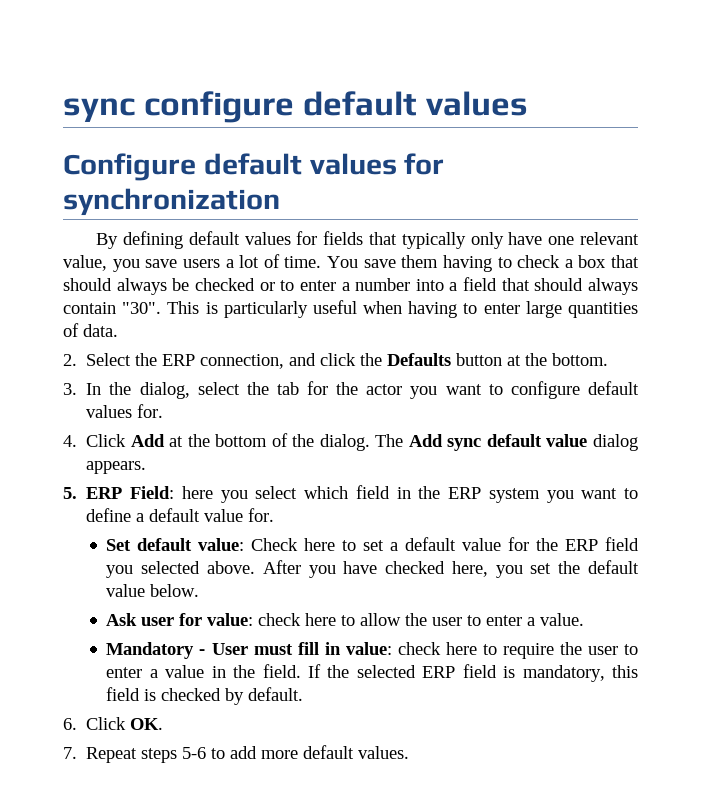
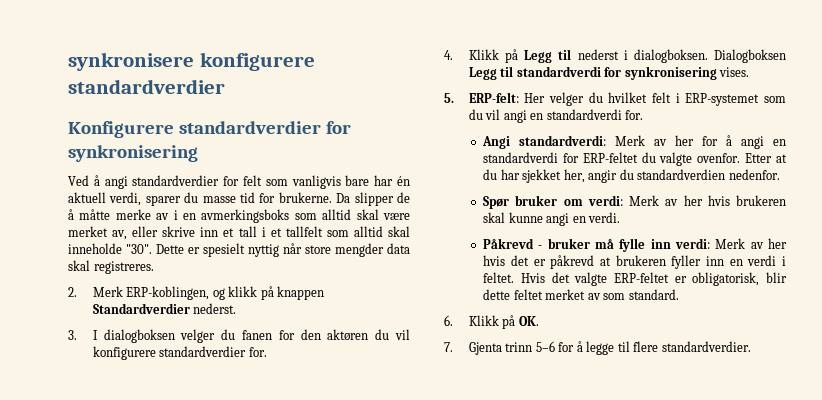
[63,91,529,123] [63,153,445,181] [63,188,280,216] [96,231,639,249] [63,254,639,272] [63,277,639,295] [63,300,638,318] [63,323,118,337] [63,353,609,369] [63,381,639,399] [86,404,164,418] [63,433,638,451] [86,461,147,474] [63,485,638,503] [86,508,275,522] [106,537,640,551] [106,560,639,578] [106,584,200,597] [106,613,585,626] [106,642,639,659] [106,664,638,682] [106,687,304,705] sync configure default values // Configure default values for synchronization // By defining default values for fields that typically only have one relevant value, you save users a lot of time. You save them having to check a box that should always be checked or to enter a number into a field that should always contain "30". This is particularly useful when having to enter large quantities of data. // 2. Select the ERP connection, and click the Defaults button at the bottom. // 3. In the dialog, select the tab for the actor you want to configure default values for. // 4. Click Add at the bottom of the dialog. The Add sync default value dialog appears. // 5. ERP Field: here you select which field in the ERP system you want to define a default value for. // Set default value: Check here to set a default value for the ERP field you selected above. After you have checked here, you set the default value below. // Ask user for value: check here to allow the user to enter a value. // Mandatory - User must fill in value: check here to require the user to enter a value in the field. If the selected ERP field is mandatory, this field is checked by default. -> [68,52,315,71] [68,79,225,94] [68,121,351,138] [68,145,198,162] [68,175,411,189] [68,192,410,206] [68,209,410,223] [68,226,410,240] [68,243,410,257] [68,260,154,274] [68,286,325,300] [92,303,237,314] [68,329,410,343] [92,346,267,360] [444,49,786,63] [468,66,750,80] [444,92,786,106] [468,109,644,123] [482,135,786,149] [483,152,787,166] [483,169,780,183] [483,195,786,209] [483,212,621,226] [483,238,787,252] [483,255,786,269] [483,272,787,286] [483,289,679,300] synkronisere konfigurere standardverdier // Konfigurere standardverdier for synkronisering // Ved å angi standardverdier for felt som vanligvis bare har én aktuell verdi, sparer du masse tid for brukerne. Da slipper de å måtte merke av i en avmerkingsboks som alltid skal være merket av, eller skrive inn et tall i et tallfelt som alltid skal inneholde "30". Dette er spesielt nyttig når store mengder data skal registreres. // 2. Merk ERP-koblingen, og klikk på knappen Standardverdier nederst. // 3. I dialogboksen velger du fanen for den aktøren du vil konfigurere standardverdier for. // 4. Klikk på Legg til nederst i dialogboksen. Dialogboksen Legg til standardverdi for synkronisering vises. // 5. ERP-felt: Her velger du hvilket felt i ERP-systemet som du vil angi en standardverdi for. // Angi standardverdi: Merk av her for å angi en standardverdi for ERP-feltet du valgte ovenfor. Etter at du har sjekket her, angir du standardverdien nedenfor. // Spør bruker om verdi: Merk av her hvis brukeren skal kunne angi en verdi. // Påkrevd - bruker må fylle inn verdi: Merk av her hvis det er påkrevd at brukeren fyller inn en verdi i feltet. Hvis det valgte ERP-feltet er obligatorisk, blir dette feltet merket av som standard.
[86,717,127,730] Click -> [468,315,516,329] Klikk på
[86,745,410,763] Repeat steps 5-6 to add more default values. -> [468,341,751,355] Gjenta trinn 5–6 for å legge til flere standardverdier.

